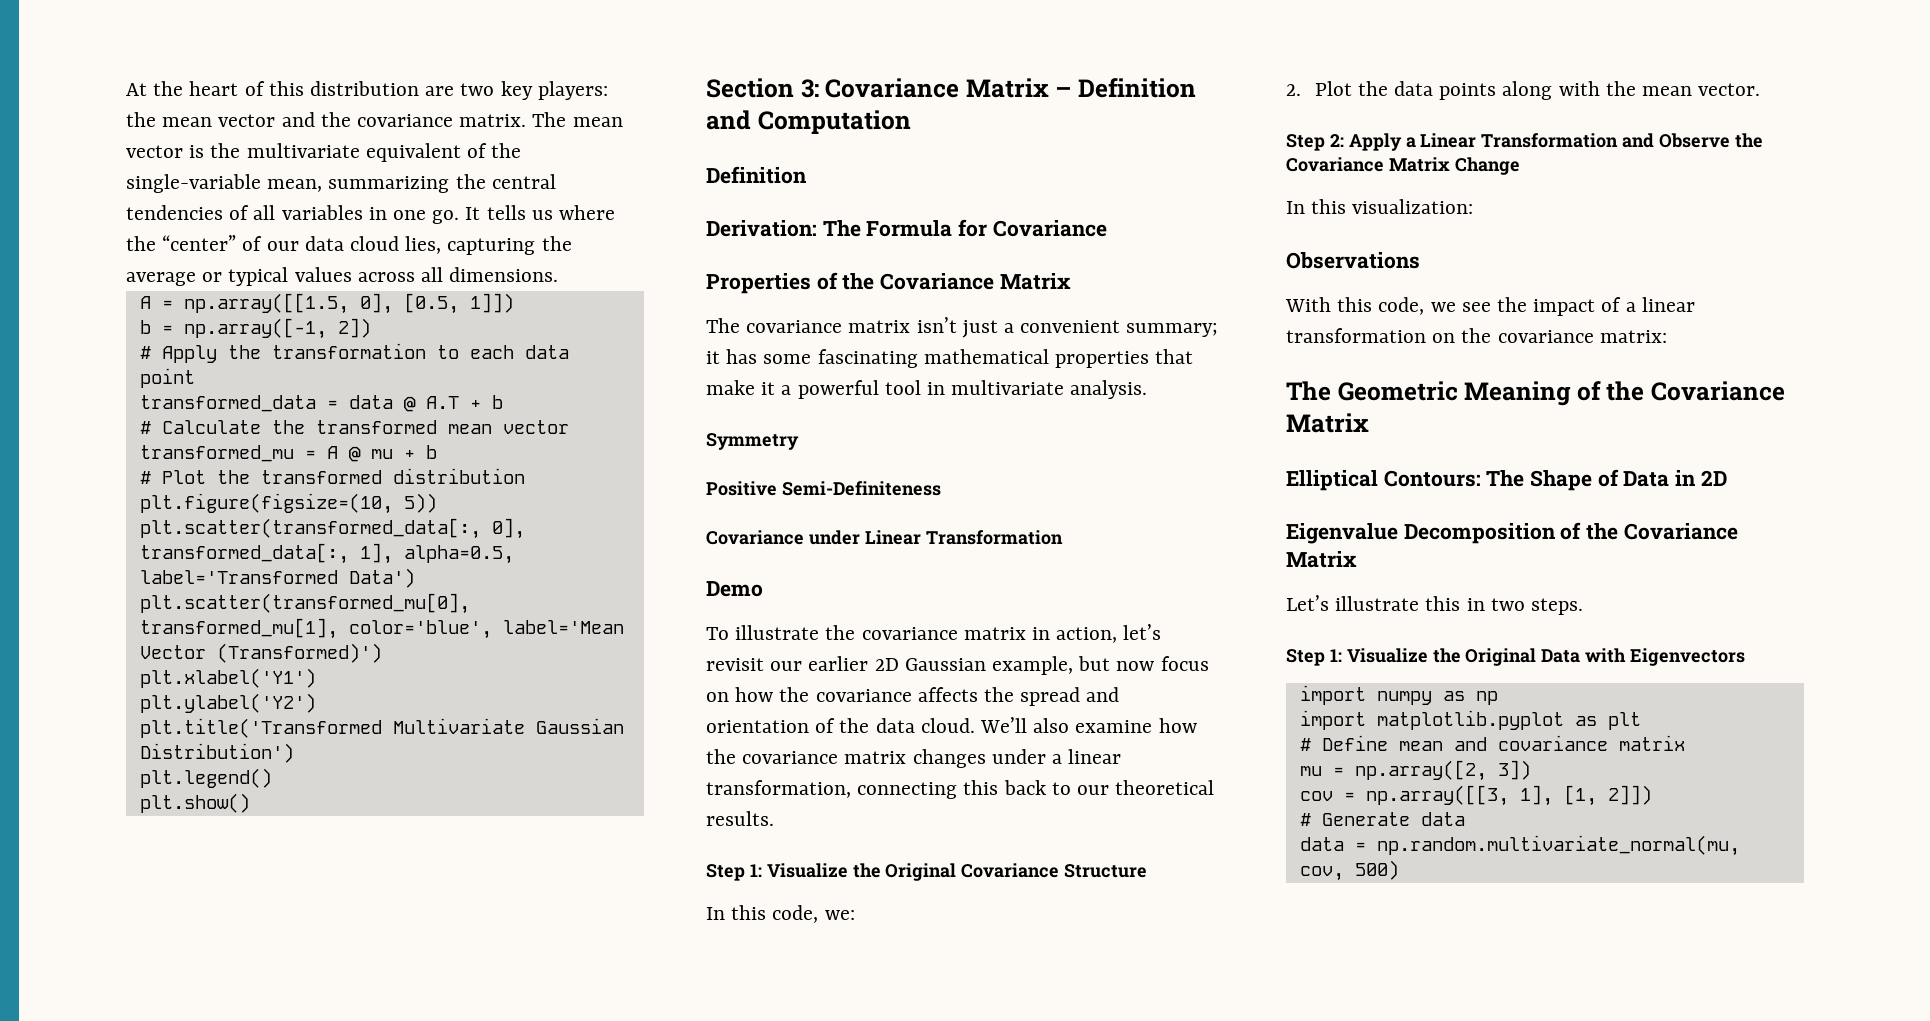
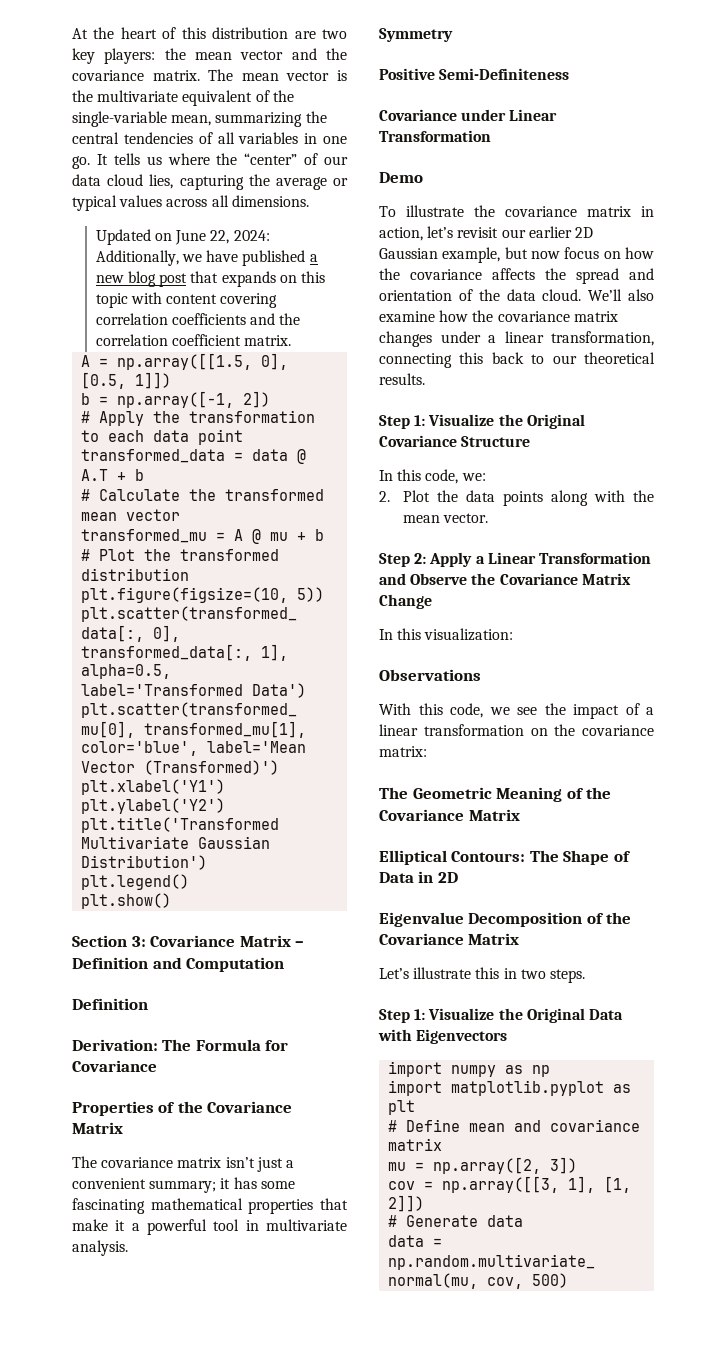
(559, 274) none -> [95,229,270,245] [95,250,318,266] [95,271,325,287] [95,292,278,308] [95,313,301,325] [95,334,292,346] // Updated on June 22, 2024: Additionally, we have published a new blog post that expands on this topic with content covering correlation coefficients and the correlation coefficient matrix.

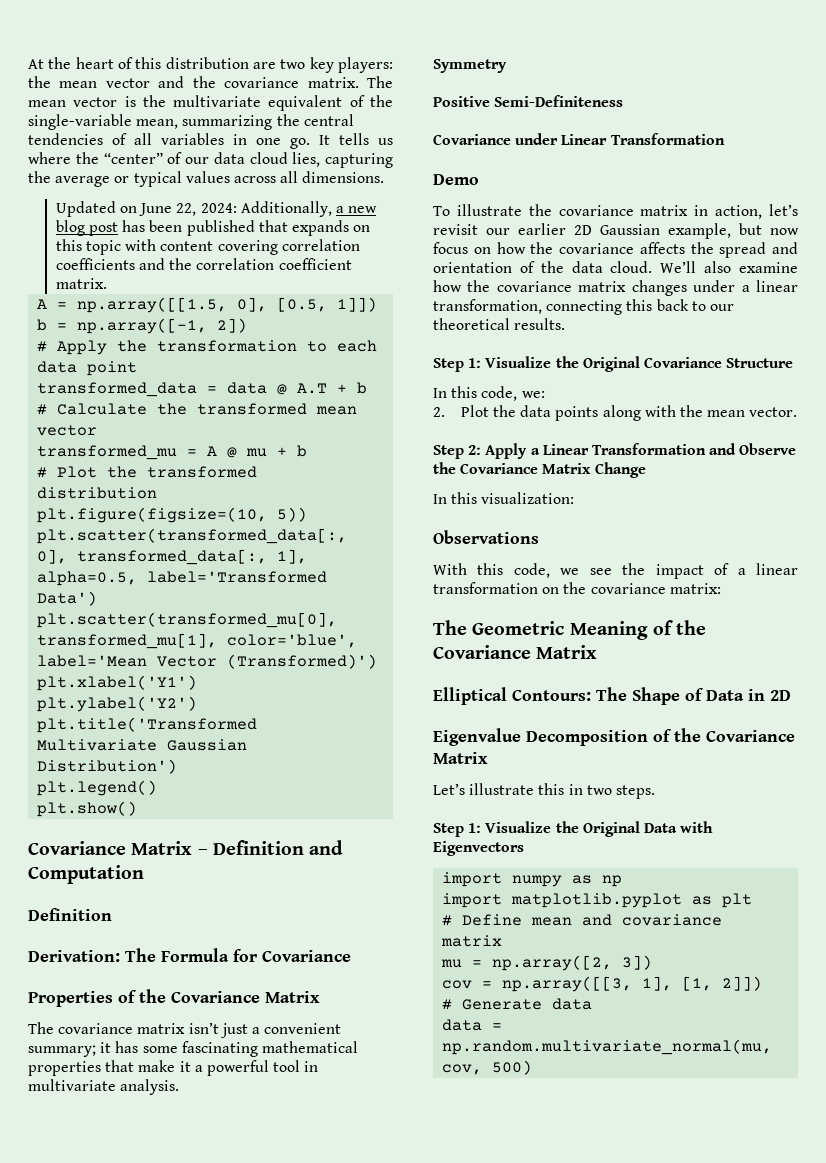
[182,250,306,266] we have published -> (332, 209) none
(188, 280) none -> [122,220,255,236] has been published
[72,935,146,947] Section 3: -> (138, 809) none

